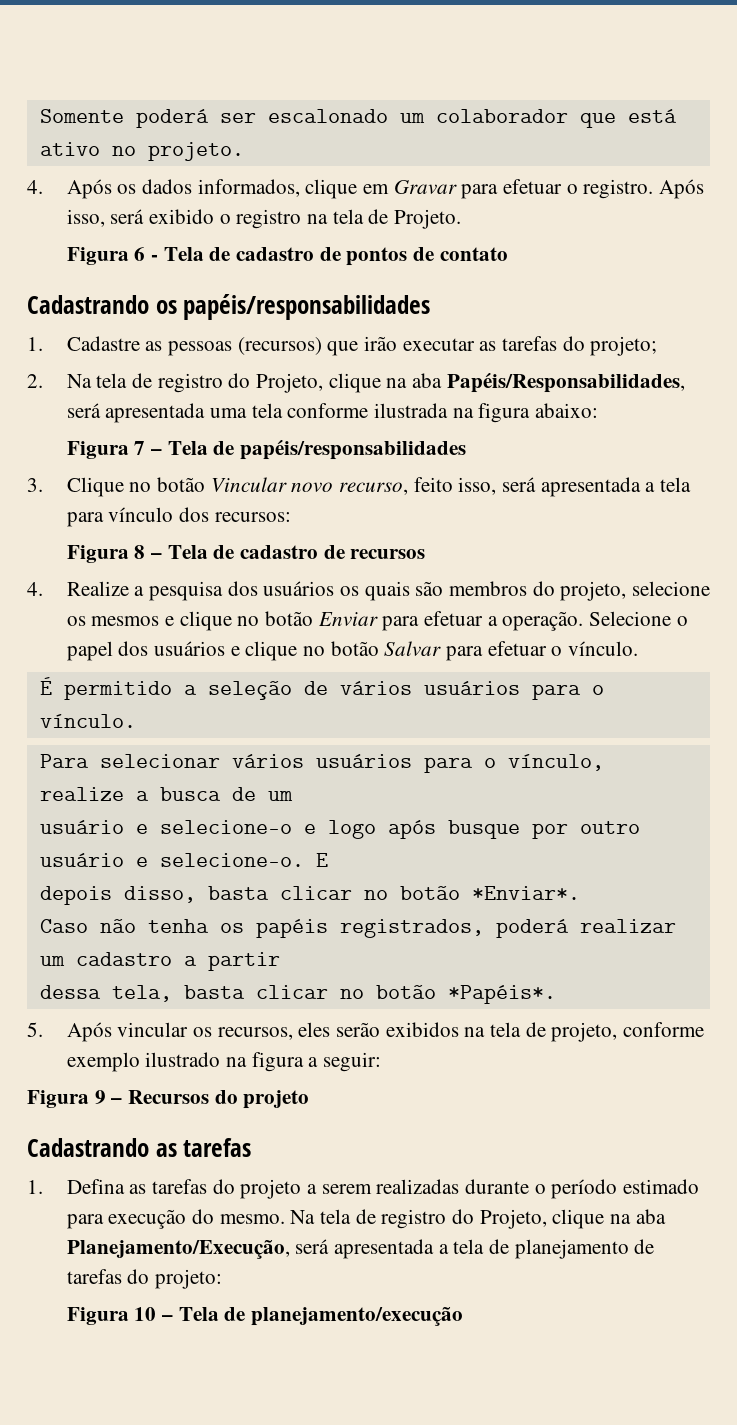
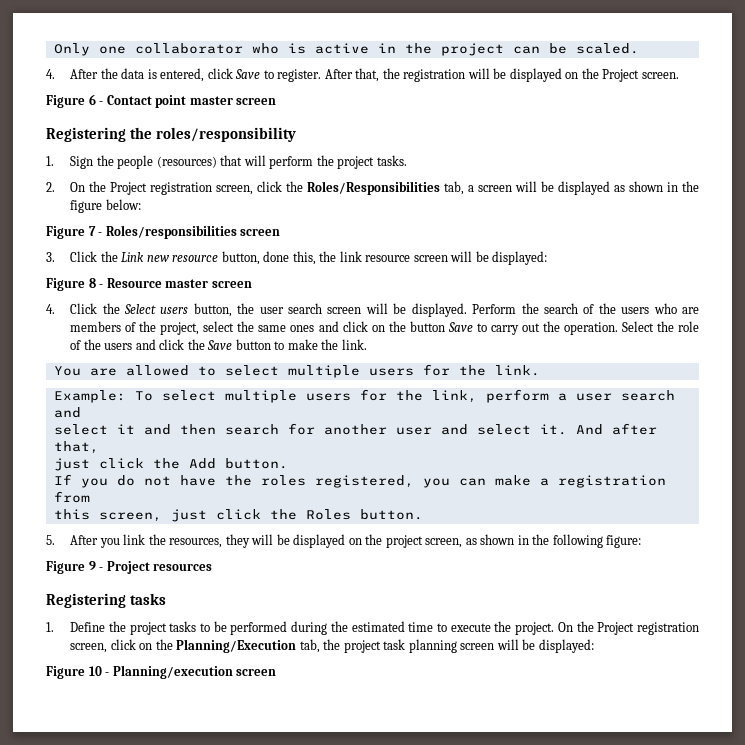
[39,109,677,128] [39,142,244,161] [27,179,704,199] [66,209,461,229] [66,247,508,266] [27,294,431,320] [27,336,658,356] [27,372,685,393] [66,403,598,423] [66,439,466,460] [27,477,691,497] [66,507,291,527] [66,545,426,563] [27,581,710,601] [66,611,688,631] [66,641,638,661] [39,677,604,700] [39,714,136,728] [39,754,604,773] [39,787,293,801] [39,820,640,839] [39,853,328,867] [39,886,580,905] [39,919,676,938] [39,952,280,971] [39,985,556,1004] [27,1022,704,1042] [66,1052,381,1072] [27,1090,310,1109] [27,1138,252,1157] [27,1179,699,1199] [66,1209,666,1229] [66,1239,655,1259] [66,1269,222,1289] [66,1307,463,1326] Somente poderá ser escalonado um colaborador que está ativo no projeto. // 4. Após os dados informados, clique em Gravar para efetuar o registro. Após isso, será exibido o registro na tela de Projeto. // Figura 6 - Tela de cadastro de pontos de contato // Cadastrando os papéis/responsabilidades // 1. Cadastre as pessoas (recursos) que irão executar as tarefas do projeto; // 2. Na tela de registro do Projeto, clique na aba Papéis/Responsabilidades, será apresentada uma tela conforme ilustrada na figura abaixo: // Figura 7 – Tela de papéis/responsabilidades // 3. Clique no botão Vincular novo recurso, feito isso, será apresentada a tela para vínculo dos recursos: // Figura 8 – Tela de cadastro de recursos // 4. Realize a pesquisa dos usuários os quais são membros do projeto, selecione os mesmos e clique no botão Enviar para efetuar a operação. Selecione o papel dos usuários e clique no botão Salvar para efetuar o vínculo. // É permitido a seleção de vários usuários para o vínculo. // Para selecionar vários usuários para o vínculo, realize a busca de um // usuário e selecione-o e logo após busque por outro usuário e selecione-o. E // depois disso, basta clicar no botão *Enviar*. // Caso não tenha os papéis registrados, poderá realizar um cadastro a partir // dessa tela, basta clicar no botão *Papéis*. // 5. Após vincular os recursos, eles serão exibidos na tela de projeto, conforme exemplo ilustrado na figura a seguir: // Figura 9 – Recursos do projeto // Cadastrando as tarefas // 1. Defina as tarefas do projeto a serem realizadas durante o período estimado para execução do mesmo. Na tela de registro do Projeto, clique na aba Planejamento/Execução, será apresentada a tela de planejamento de tarefas do projeto: // Figura 10 – Tela de planejamento/execução -> [53,43,639,56] [46,68,679,82] [46,94,277,108] [46,127,297,142] [46,155,407,169] [46,181,700,195] [70,199,141,213] [46,225,281,239] [46,251,548,265] [46,278,252,291] [46,303,700,317] [70,321,700,335] [70,339,367,350] [53,364,540,378] [53,389,675,403] [53,407,81,418] [53,423,657,435] [53,441,99,454] [53,458,288,471] [53,474,666,488] [53,491,90,503] [53,509,423,522] [46,534,642,548] [46,561,213,574] [46,593,167,608] [46,621,700,635] [70,639,594,653] [46,665,277,679] Only one collaborator who is active in the project can be scaled. // 4. After the data is entered, click Save to register. After that, the registration will be displayed on the Project screen. // Figure 6 - Contact point master screen // Registering the roles/responsibility // 1. Sign the people (resources) that will perform the project tasks. // 2. On the Project registration screen, click the Roles/Responsibilities tab, a screen will be displayed as shown in the figure below: // Figure 7 - Roles/responsibilities screen // 3. Click the Link new resource button, done this, the link resource screen will be displayed: // Figure 8 - Resource master screen // 4. Click the Select users button, the user search screen will be displayed. Perform the search of the users who are members of the project, select the same ones and click on the button Save to carry out the operation. Select the role of the users and click the Save button to make the link. // You are allowed to select multiple users for the link. // Example: To select multiple users for the link, perform a user search and // select it and then search for another user and select it. And after that, // just click the Add button. // If you do not have the roles registered, you can make a registration from // this screen, just click the Roles button. // 5. After you link the resources, they will be displayed on the project screen, as shown in the following figure: // Figure 9 - Project resources // Registering tasks // 1. Define the project tasks to be performed during the estimated time to execute the project. On the Project registration screen, click on the Planning/Execution tab, the project task planning screen will be displayed: // Figure 10 - Planning/execution screen

